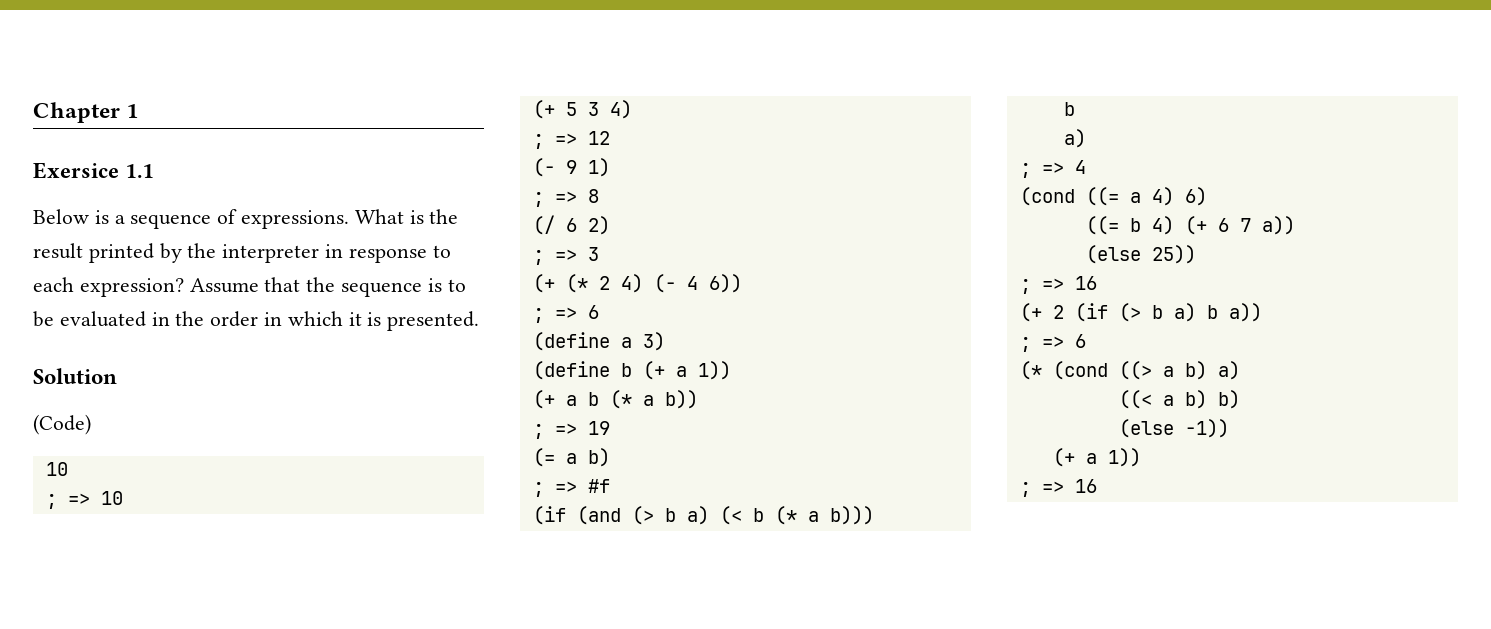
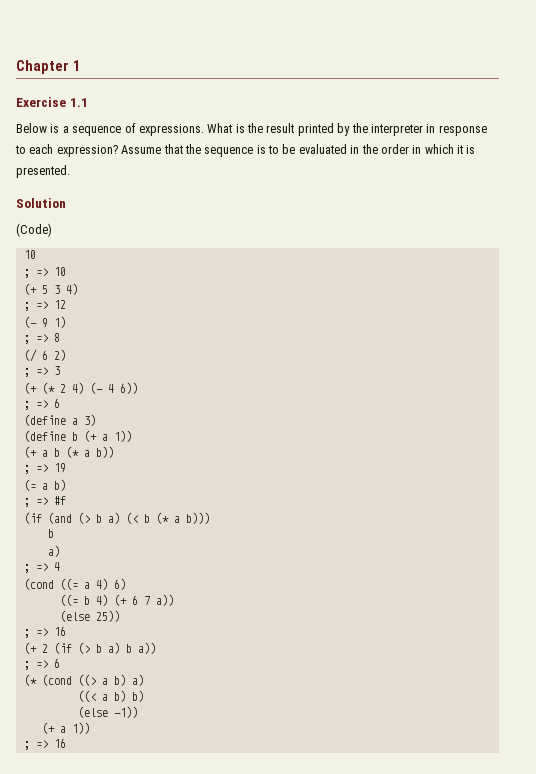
[33,162,119,179] Exersice -> [16,97,66,107] Exercise

